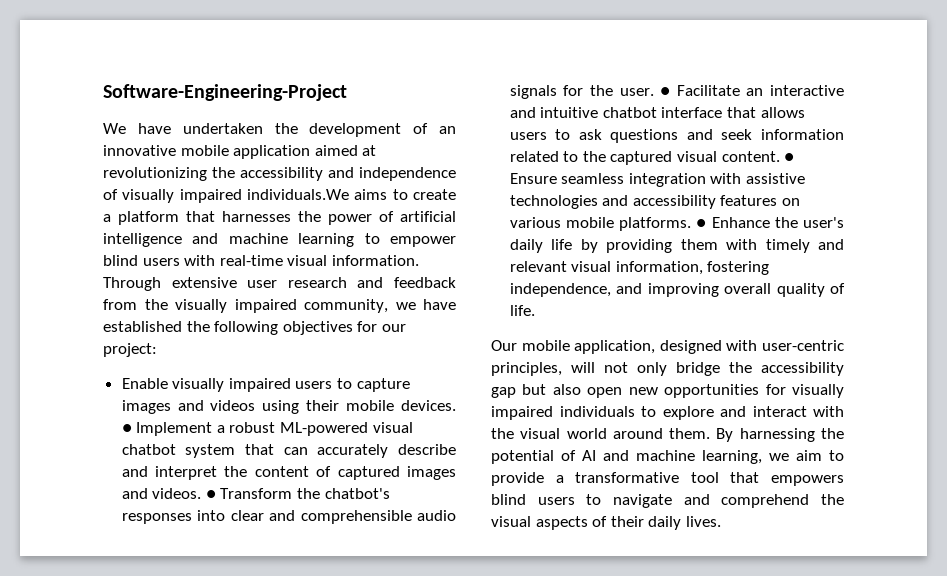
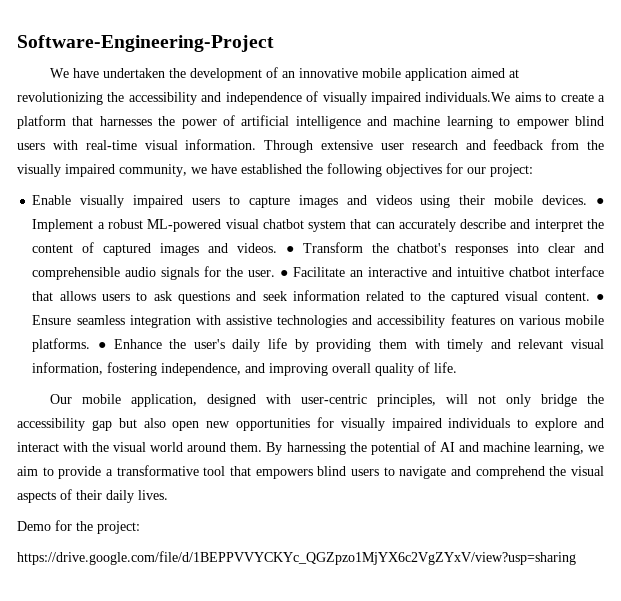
(721, 521) none -> [17,520,140,534] [17,551,576,565] // Demo for the project: // https://drive.google.com/file/d/1BEPPVVYCKYc_QGZpzo1MjYX6c2VgZYxV/view?usp=sharing

